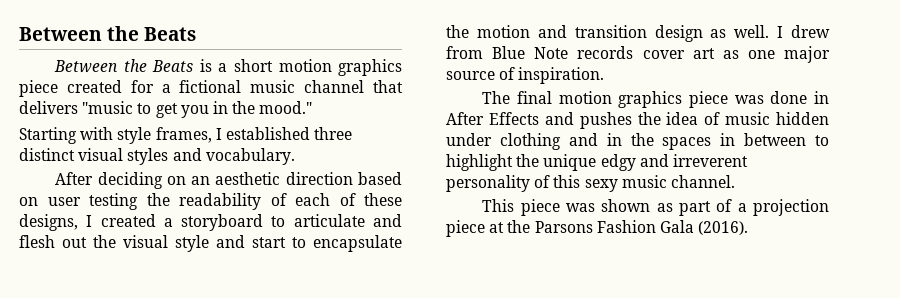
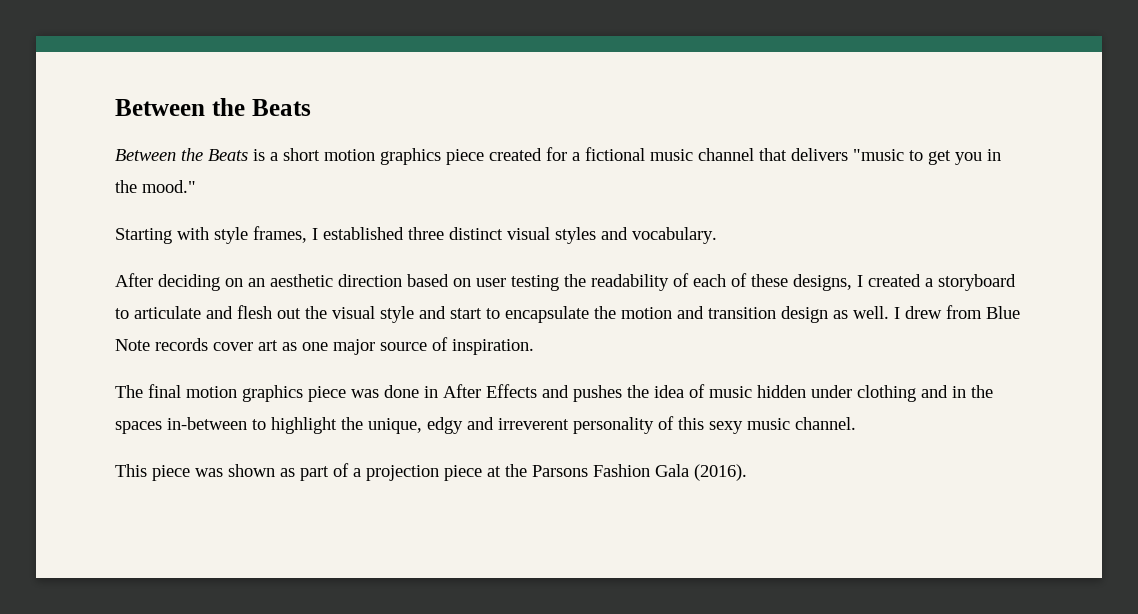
[720,133,807,146] in between -> [167,417,247,430] in-between
[543,154,597,171] unique -> [368,418,422,434] unique,

